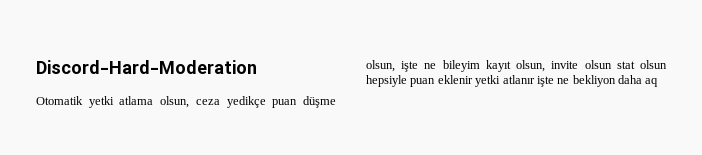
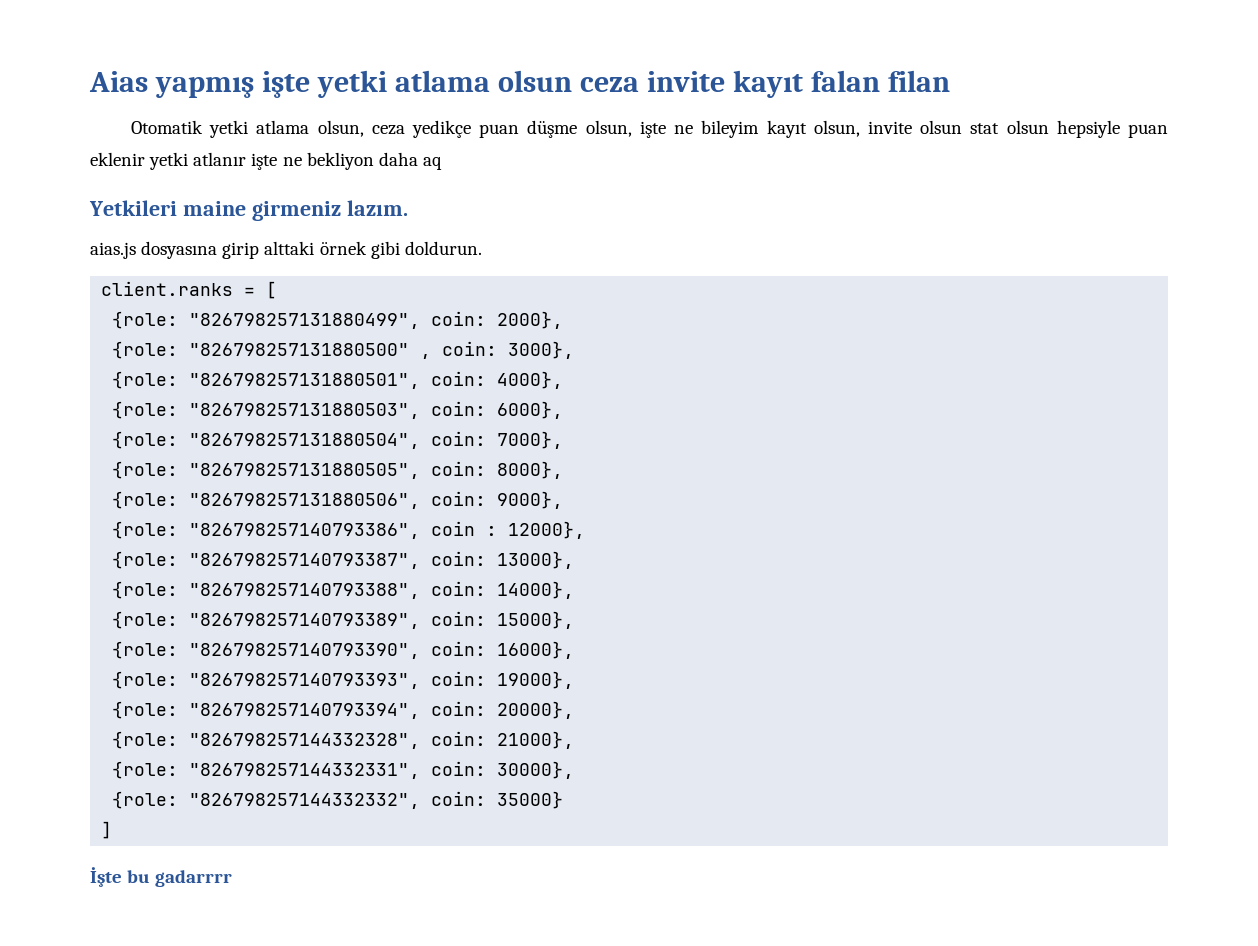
[36,60,257,74] Discord-Hard-Moderation -> [89,70,950,98] Aias yapmış işte yetki atlama olsun ceza invite kayıt falan filan
(659, 82) none -> [89,200,408,221] [90,241,482,259] [101,281,278,299] [112,311,564,329] [112,341,575,359] [112,371,564,389] [112,401,564,419] [112,431,564,449] [112,461,564,479] [112,491,564,509] [112,521,586,539] [112,551,575,569] [112,581,575,599] [112,611,575,629] [112,641,575,659] [112,671,575,689] [112,701,575,719] [112,731,575,749] [112,761,575,779] [112,791,564,809] [101,821,113,839] [90,867,233,887] // Yetkileri maine girmeniz lazım. // aias.js dosyasına girip alttaki örnek gibi doldurun. // client.ranks = [ // {role: "826798257131880499", coin: 2000}, // {role: "826798257131880500" , coin: 3000}, // {role: "826798257131880501", coin: 4000}, // {role: "826798257131880503", coin: 6000}, // {role: "826798257131880504", coin: 7000}, // {role: "826798257131880505", coin: 8000}, // {role: "826798257131880506", coin: 9000}, // {role: "826798257140793386", coin : 12000}, // {role: "826798257140793387", coin: 13000}, // {role: "826798257140793388", coin: 14000}, // {role: "826798257140793389", coin: 15000}, // {role: "826798257140793390", coin: 16000}, // {role: "826798257140793393", coin: 19000}, // {role: "826798257140793394", coin: 20000}, // {role: "826798257144332328", coin: 21000}, // {role: "826798257144332331", coin: 30000}, // {role: "826798257144332332", coin: 35000} // ] // İşte bu gadarrrr

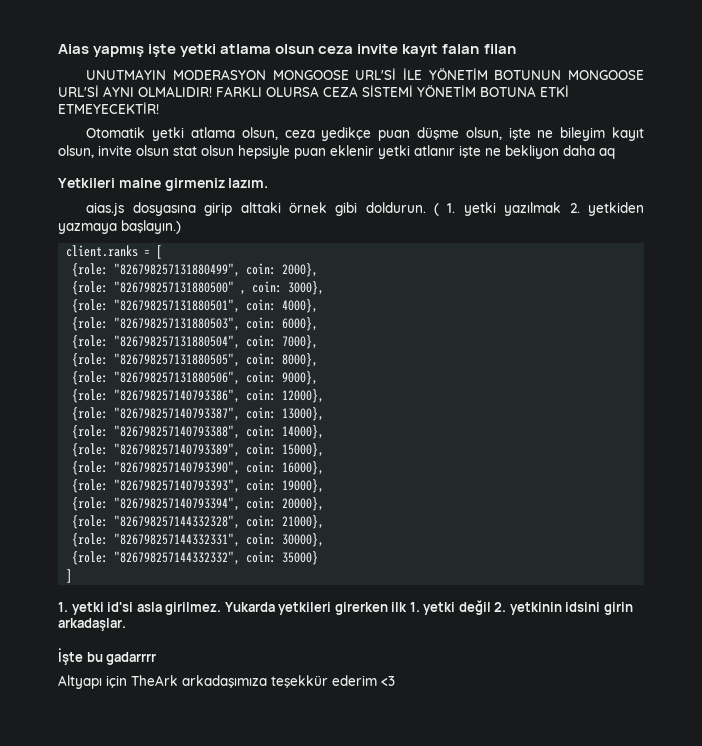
(950, 81) none -> [86,68,644,80] [58,85,569,97] [58,102,159,114] // UNUTMAYIN MODERASYON MONGOOSE URL'Sİ İLE YÖNETİM BOTUNUN MONGOOSE URL'Sİ AYNI OLMALIDIR! FARKLI OLURSA CEZA SİSTEMİ YÖNETİM BOTUNA ETKİ ETMEYECEKTİR!
(482, 248) none -> [434,202,644,216] [58,220,181,234] ( 1. yetki yazılmak 2. yetkiden yazmaya başlayın.)
[431,521,498,536] coin : -> [246,389,277,401] coin:
[90,867,233,887] İşte bu gadarrrr -> [58,600,633,615] [58,618,126,631] [58,648,157,665] [58,675,395,689] 1. yetki id'si asla girilmez. Yukarda yetkileri girerken ilk 1. yetki değil 2. yetkinin idsini girin arkadaşlar. // İşte bu gadarrrr // Altyapı için TheArk arkadaşımıza teşekkür ederim <3

